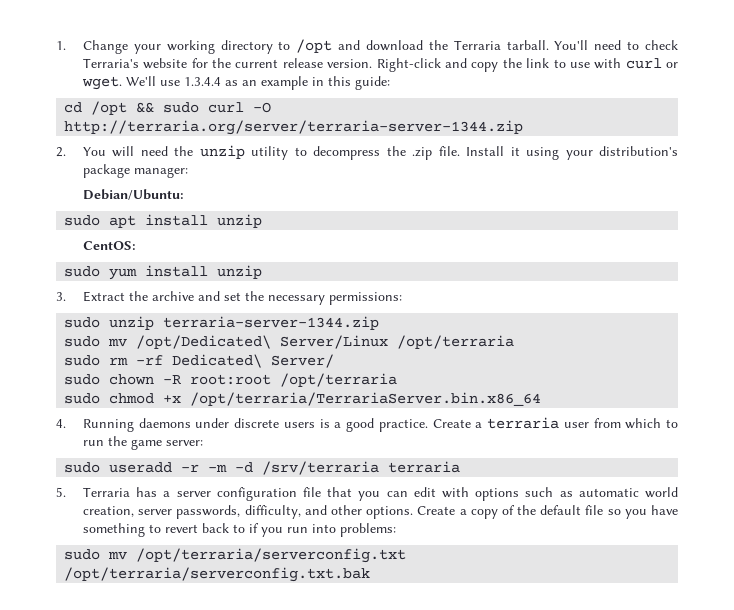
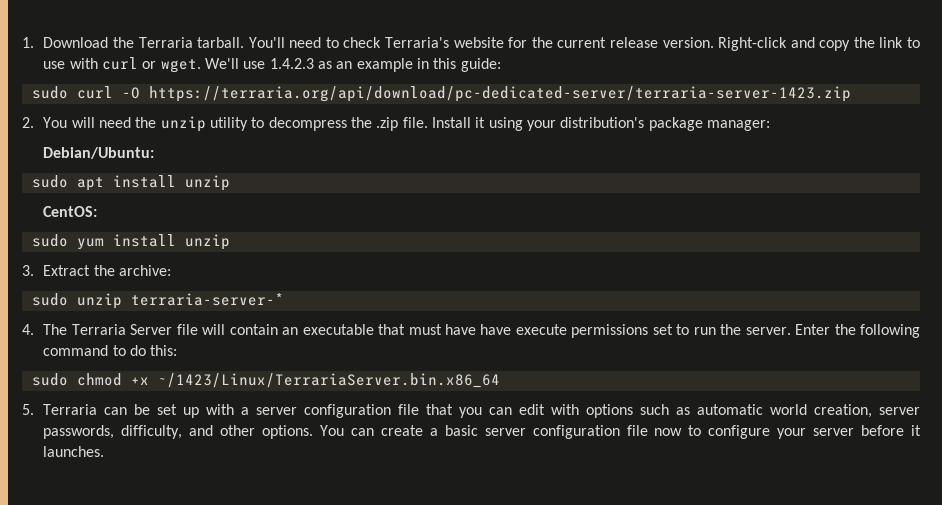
[82,39,423,54] Change your working directory to /opt and download -> [43,37,109,48] Download
[183,77,221,86] 1.3.4.4 -> [269,58,314,69] 1.4.2.3
[64,101,155,115] cd /opt && -> (501, 65) none
[64,120,524,135] http://terraria.org/server/terraria-server-1344.zip -> [148,86,851,102] https://terraria.org/api/download/pc-dedicated-server/terraria-server-1423.zip
[151,291,402,305] [64,316,380,330] [64,335,515,349] [64,354,335,368] [64,373,398,387] [64,392,542,406] [56,417,679,432] [82,436,203,450] [64,461,461,475] [56,487,158,497] archive and set the necessary permissions: // sudo unzip terraria-server-1344.zip // sudo mv /opt/Dedicated\ Server/Linux /opt/terraria // sudo rm -rf Dedicated\ Server/ // sudo chown -R root:root /opt/terraria // sudo chmod +x /opt/terraria/TerrariaServer.bin.x86_64 // 4. Running daemons under discrete users is a good practice. Create a terraria user from which to run the game server: // sudo useradd -r -m -d /srv/terraria terraria // 5. Terraria has -> [119,265,172,276] [31,293,284,309] [22,324,921,338] [43,345,178,356] [31,373,500,388] [22,404,235,418] archive: // sudo unzip terraria-server-* // 4. The Terraria Server file will contain an executable that must have have execute permissions set to run the server. Enter the following command to do this: // sudo chmod +x ~/1423/Linux/TerrariaServer.bin.x86_64 // 5. Terraria can be set up with
[417,505,679,519] [82,523,396,537] [64,548,407,563] [64,567,371,582] Create a copy of the default file so you have something to revert back to if you run into problems: // sudo mv /opt/terraria/serverconfig.txt /opt/terraria/serverconfig.txt.bak -> [320,425,922,439] [43,446,105,457] You can create a basic server configuration file now to configure your server before it launches.

